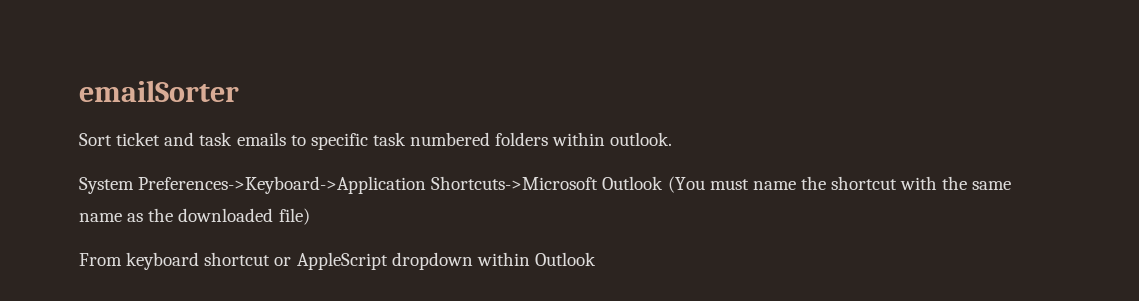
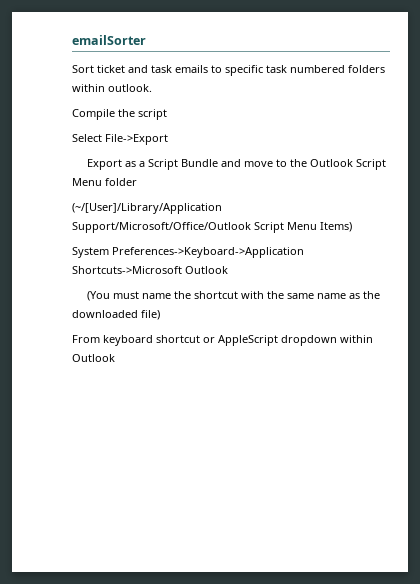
(673, 139) none -> [72,109,167,120] [72,134,168,145] [86,159,386,170] [72,178,137,186] [72,203,222,214] [72,222,352,233] // Compile the script // Select File->Export // Export as a Script Bundle and move to the Outlook Script Menu folder // (~/[User]/Library/Application Support/Microsoft/Office/Outlook Script Menu Items)
(664, 183) none -> (228, 270) //

